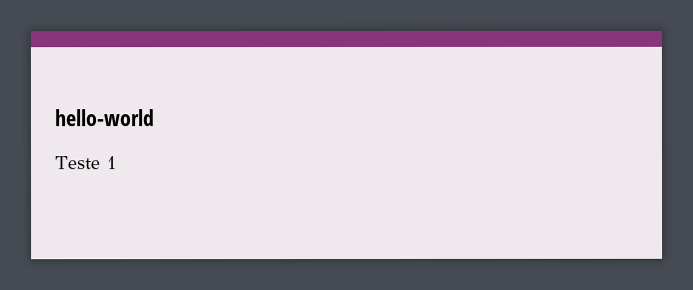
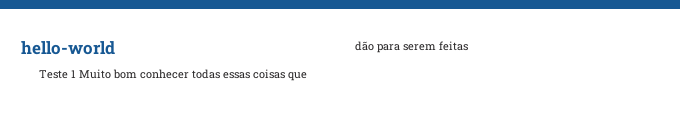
(117, 163) none -> [79,69,308,81] [355,41,468,53] Muito bom conhecer todas essas coisas que dão para serem feitas

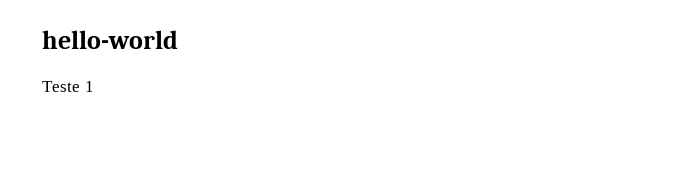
[79,69,308,81] [355,41,468,53] Muito bom conhecer todas essas coisas que dão para serem feitas -> (94, 86) none

